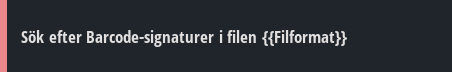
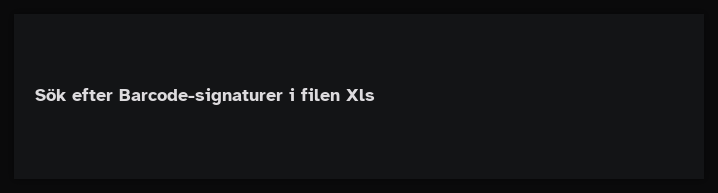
[261,30,347,46] {{Filformat}} -> [346,89,375,101] Xls

